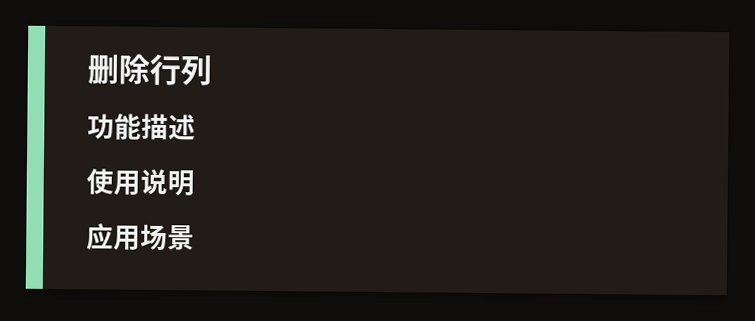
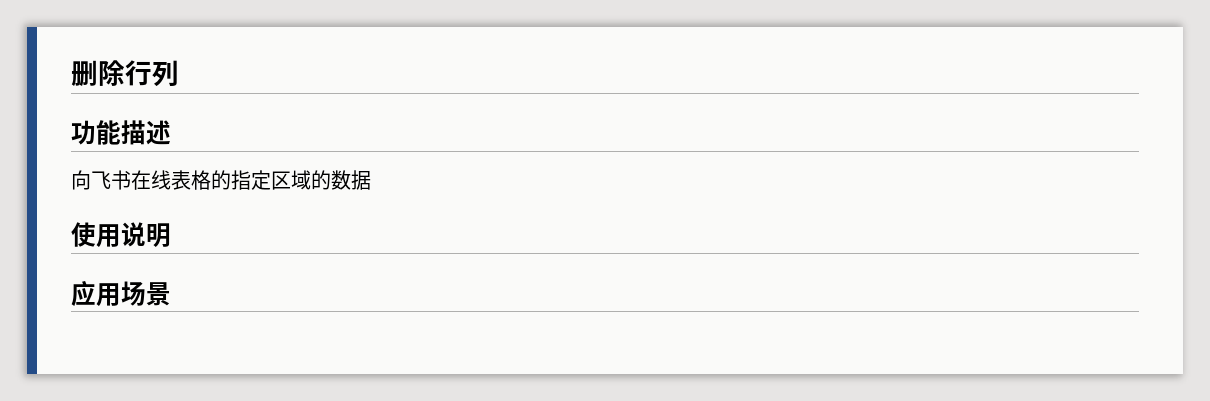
(196, 127) none -> [71,170,371,190] // 向飞书在线表格的指定区域的数据

